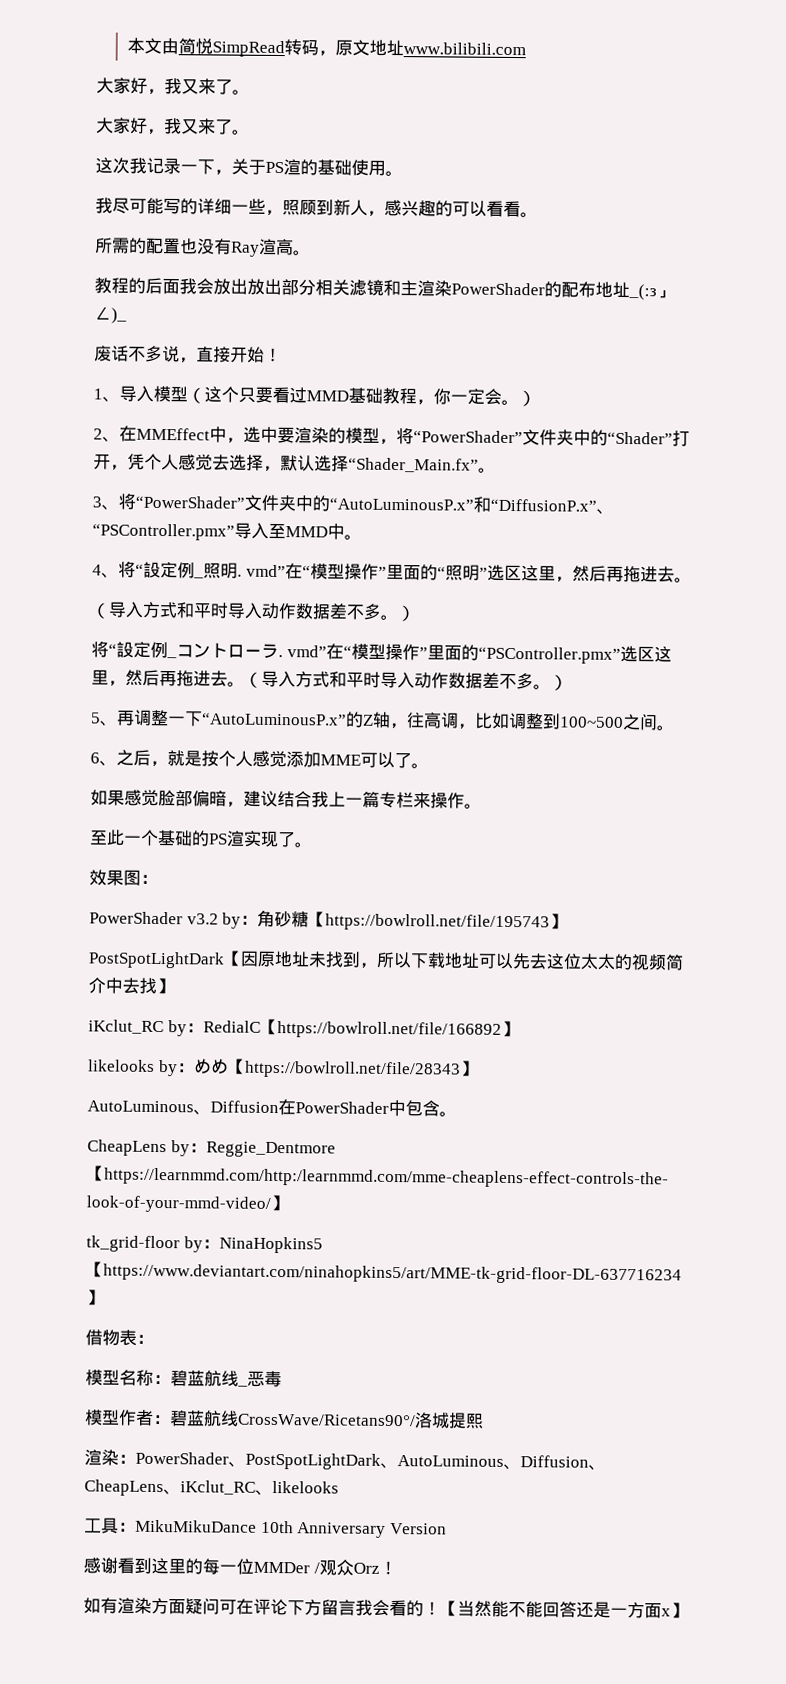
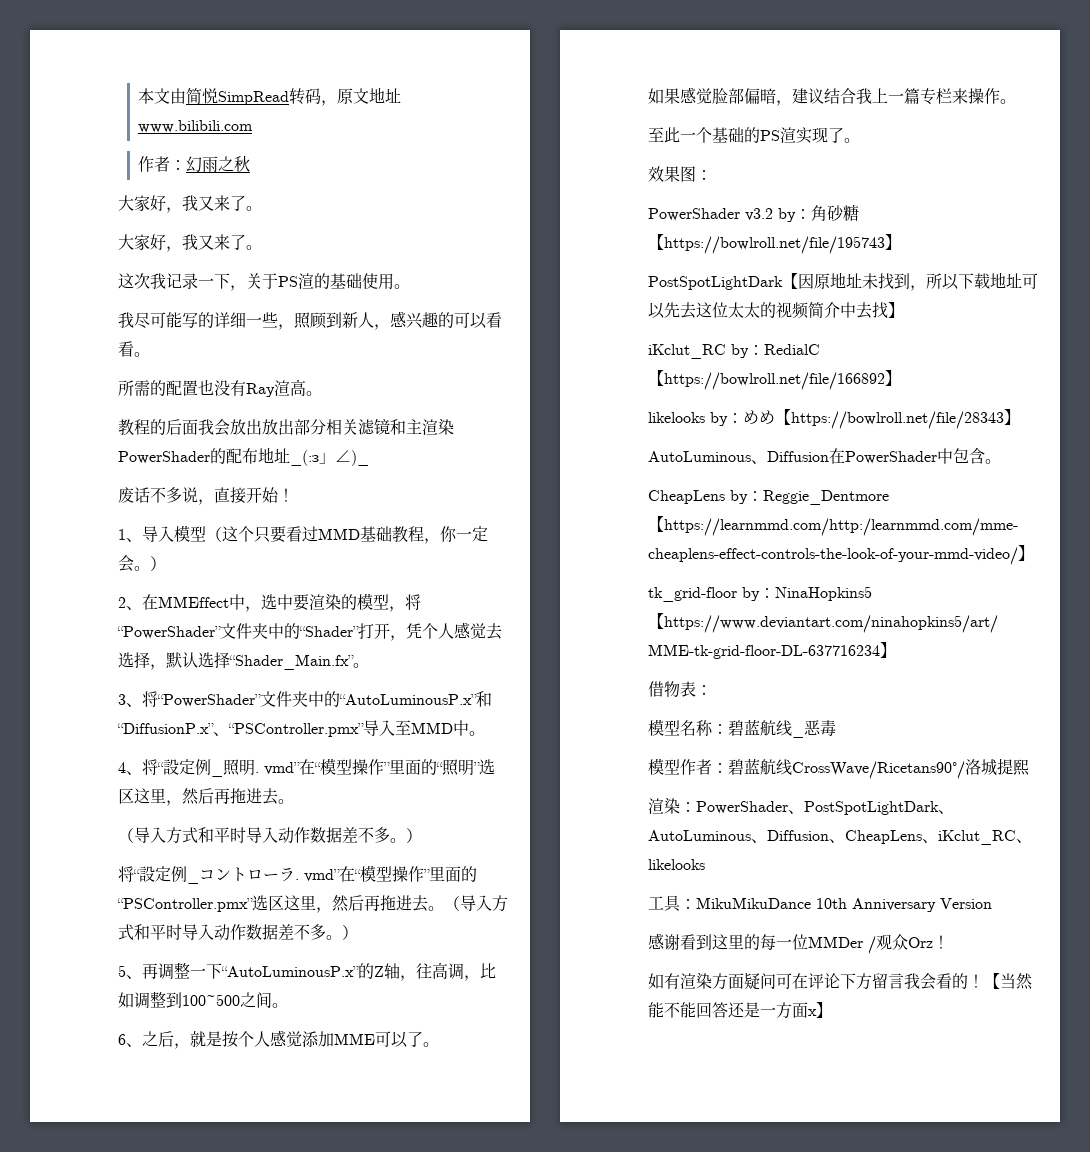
(526, 49) none -> [138,155,251,172] // 作者：幻雨之秋

